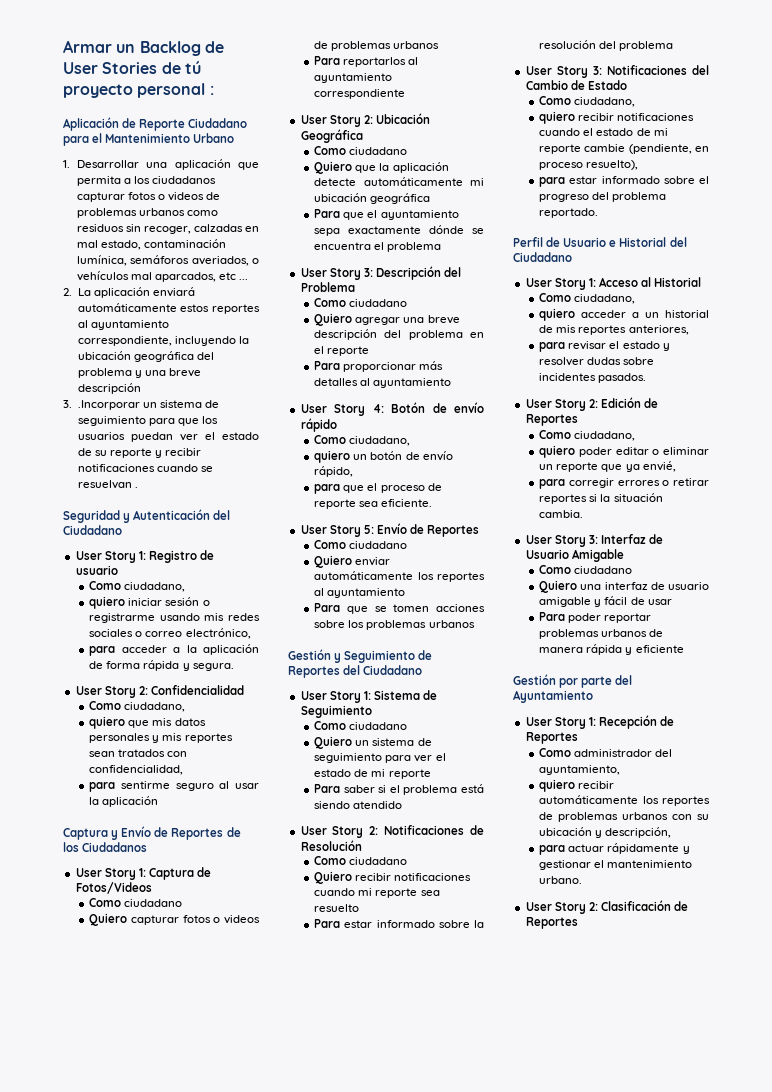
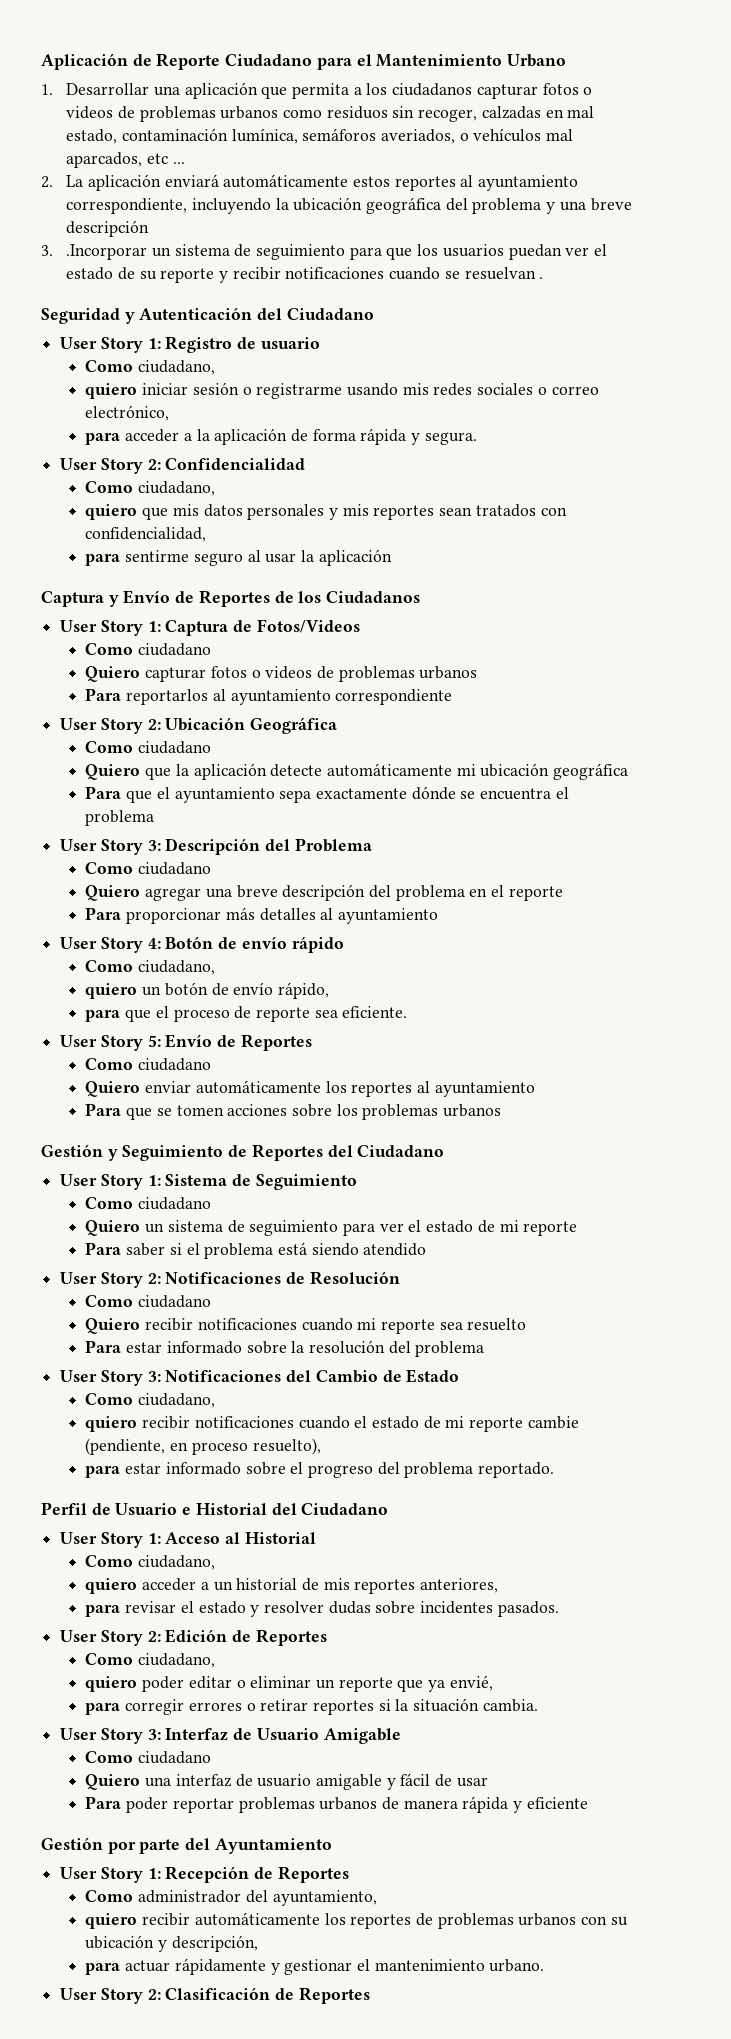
[63,40,224,56] [63,61,201,74] [63,83,214,98] Armar un Backlog de User Stories de tú proyecto personal : // -> (41, 61) none

